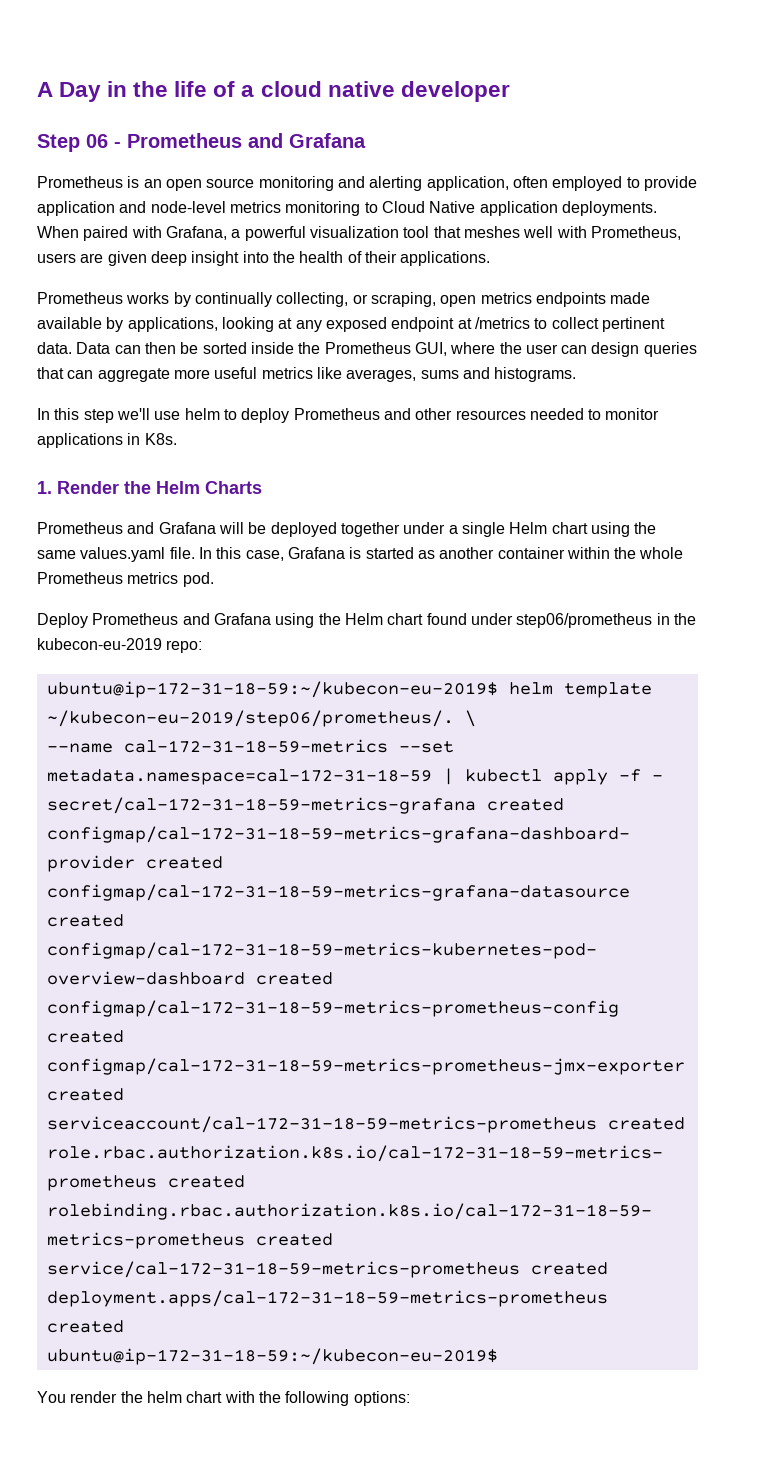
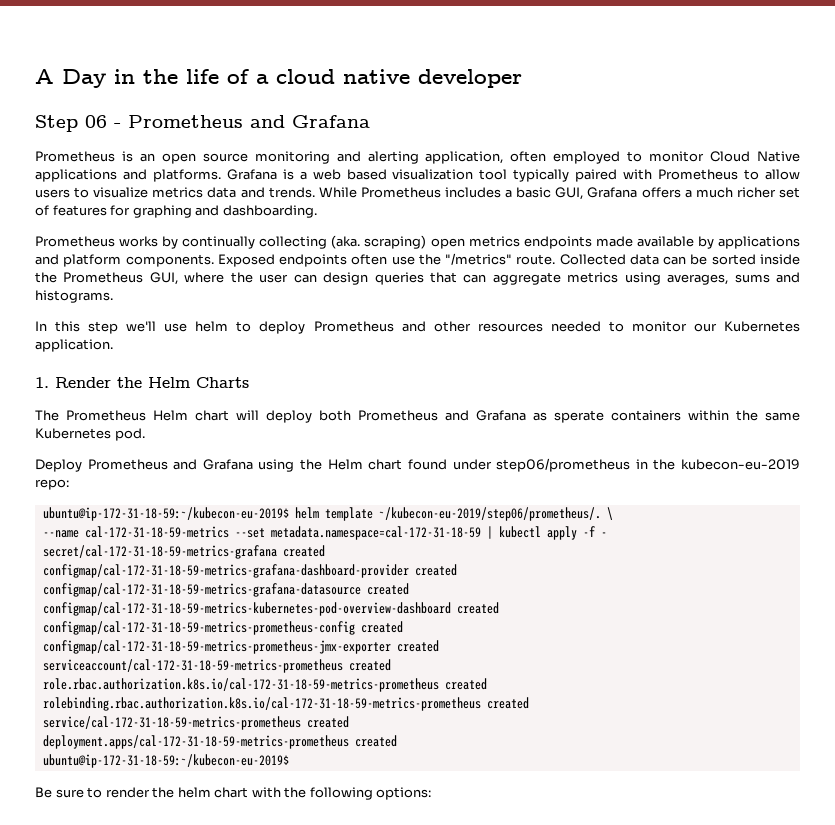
[643,176,697,191] [37,201,657,216] [37,226,681,241] [37,251,491,266] provide application and node-level metrics monitoring to Cloud Native application deployments. When paired with Grafana, a powerful visualization tool that meshes well with Prometheus, users are given deep insight into the health of their applications. -> [649,151,801,162] [35,169,800,182] [35,187,800,200] [35,205,317,218] monitor Cloud Native applications and platforms. Grafana is a web based visualization tool typically paired with Prometheus to allow users to visualize metrics data and trends. While Prometheus includes a basic GUI, Grafana offers a much richer set of features for graphing and dashboarding.
[276,292,436,307] collecting, or scraping, -> [259,235,427,249] collecting (aka. scraping)
[127,317,665,332] [37,342,176,354] applications, looking at any exposed endpoint at /metrics to collect pertinent data. Data can then -> [718,236,801,249] [35,253,687,267] applications and platform components. Exposed endpoints often use the "/metrics" route. Collected data can
[173,367,342,379] more useful metrics like -> [567,272,661,285] metrics using
[37,433,177,448] applications in K8s. -> [693,321,800,332] [35,339,113,352] our Kubernetes application.
[37,522,657,537] [37,547,684,562] [37,572,179,584] Prometheus and Grafana will be deployed together under a single Helm chart using the same values.yaml file. In this case, Grafana is started as another container within the whole Prometheus metrics -> [35,410,800,423] [35,428,111,439] The Prometheus Helm chart will deploy both Prometheus and Grafana as sperate containers within the same Kubernetes
[37,1391,66,1403] You -> [35,787,103,798] Be sure to

